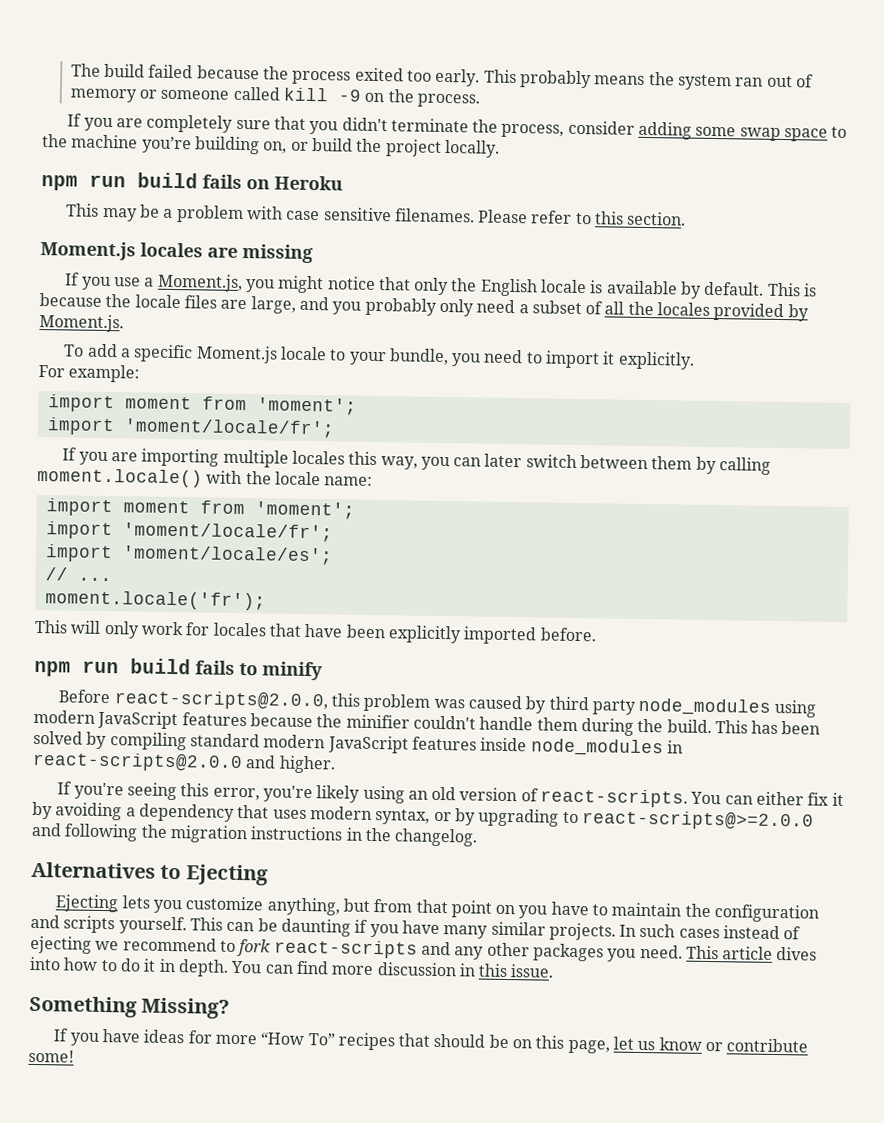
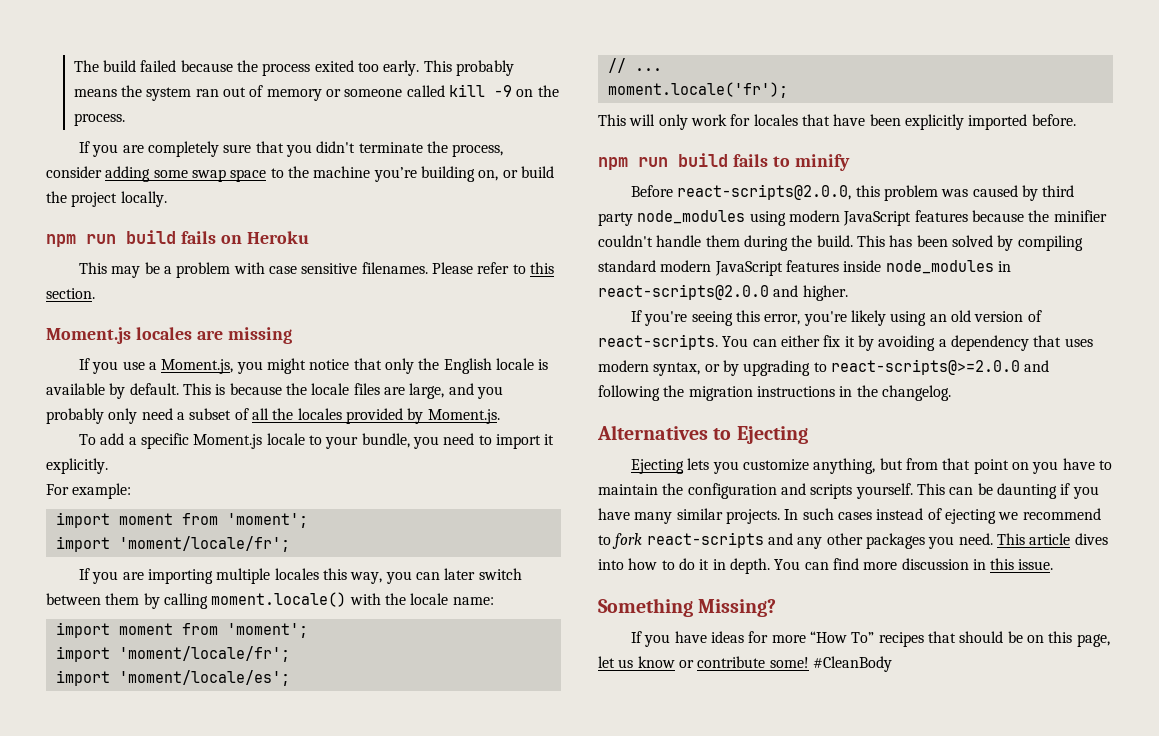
(74, 1056) none -> [812,656,892,672] #CleanBody

